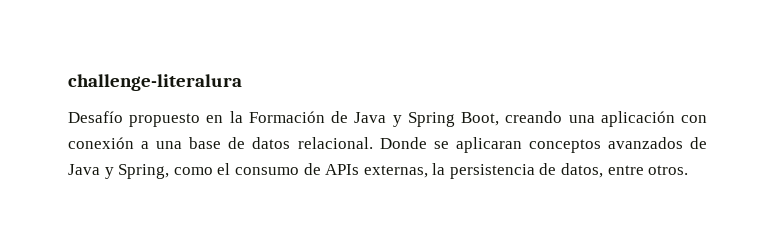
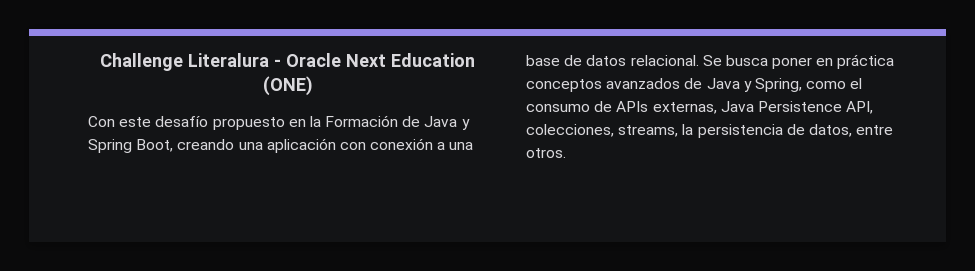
[68,74,242,91] [68,111,123,123] challenge-literalura // Desafío -> [100,53,475,71] [262,76,313,96] [88,116,209,127] Challenge Literalura - Oracle Next Education (ONE) // Con este desafío
[379,137,522,153] Donde se aplicaran -> [702,54,895,69] Se busca poner en práctica
(428, 171) none -> [720,101,874,114] [526,124,679,137] Java Persistence API, colecciones, streams,

